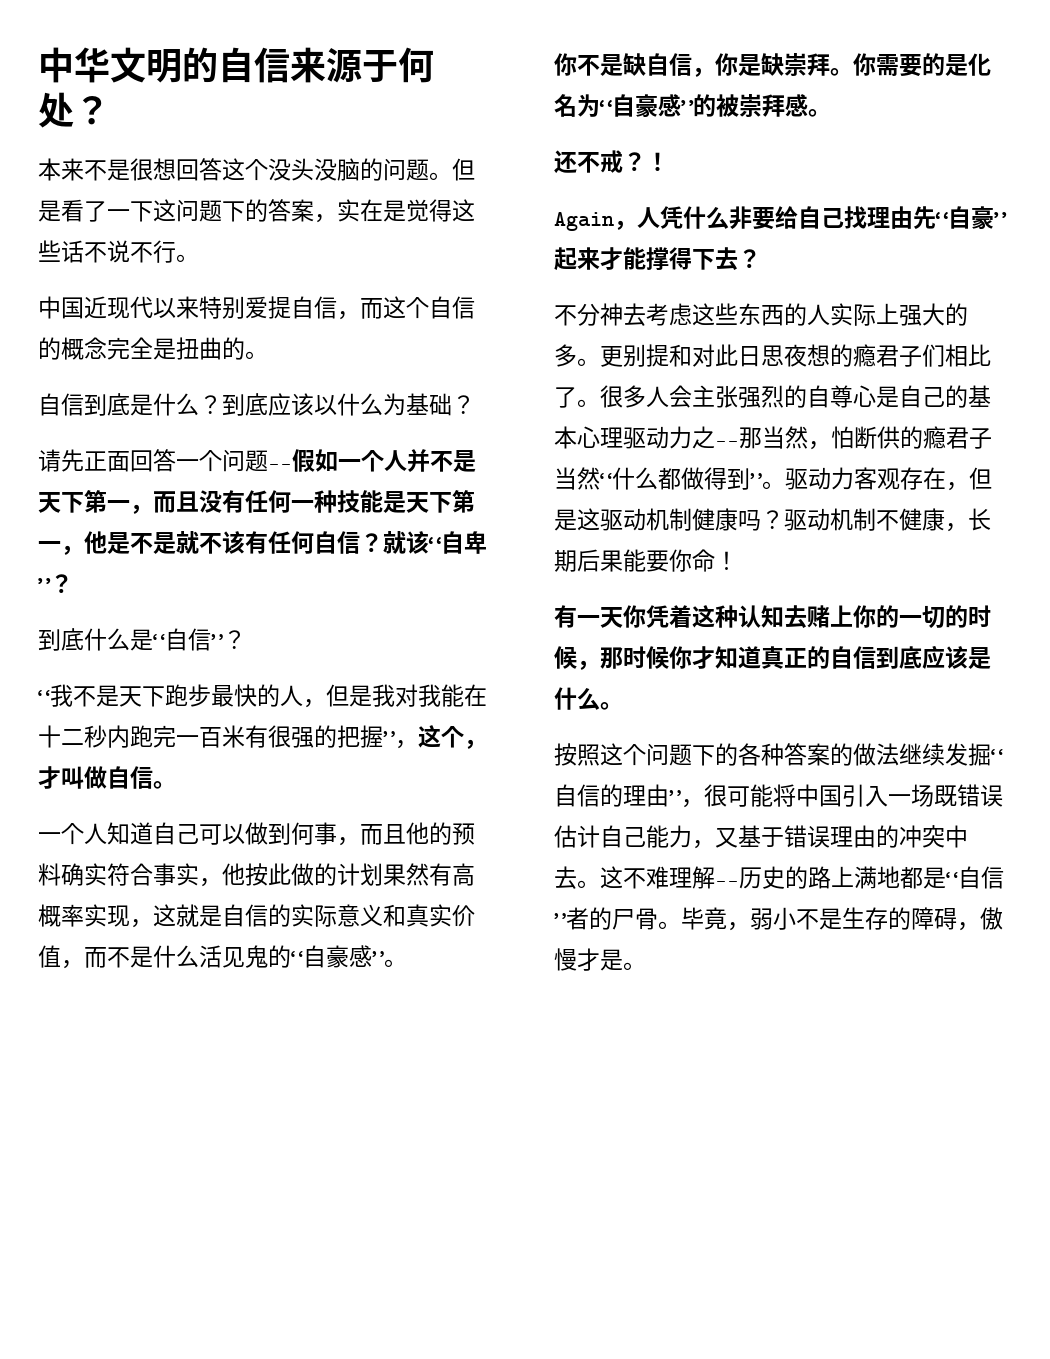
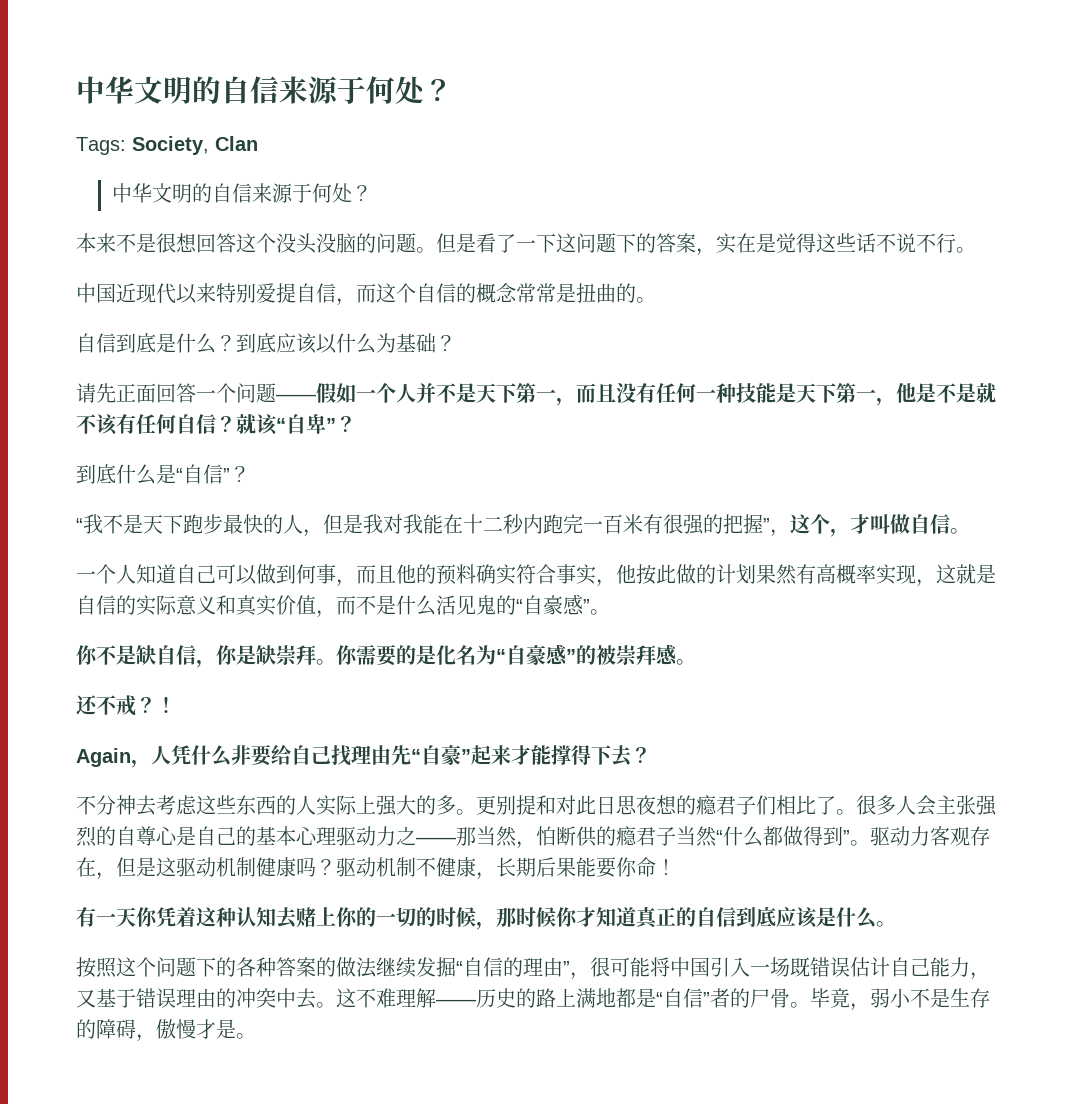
[38,47,434,83] [38,92,110,128] 中华文明的自信来源于何处？ -> [76,76,453,104] [76,136,258,155] [111,183,372,203] 中华文明的自信来源于何处？ // Tags: Society, Clan // 中华文明的自信来源于何处？
[107,337,153,360] 完全 -> [516,283,556,303] 常常

